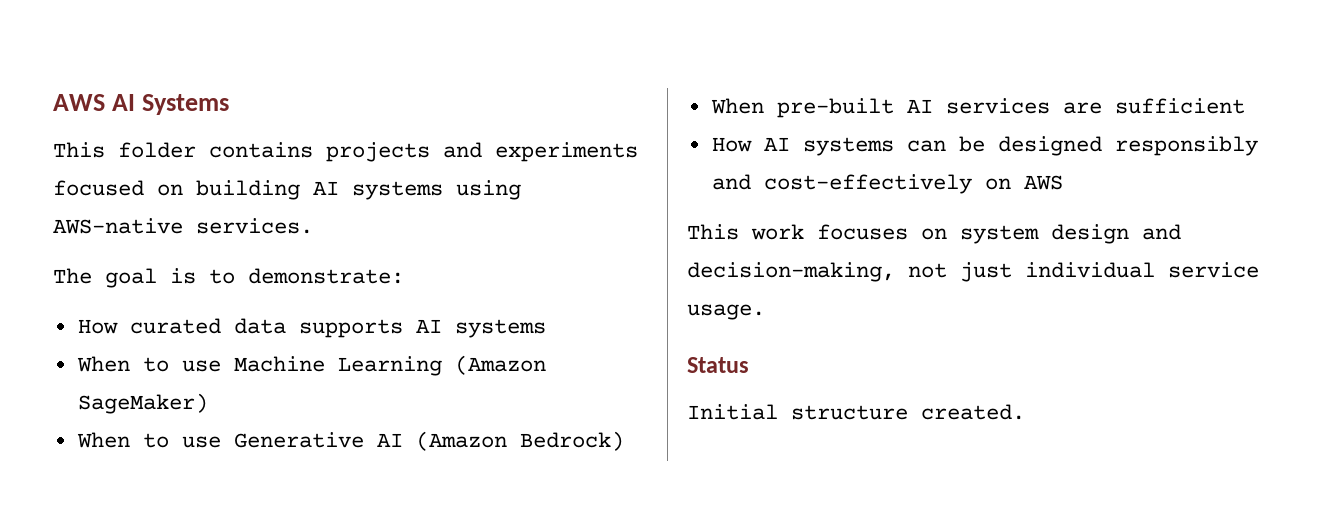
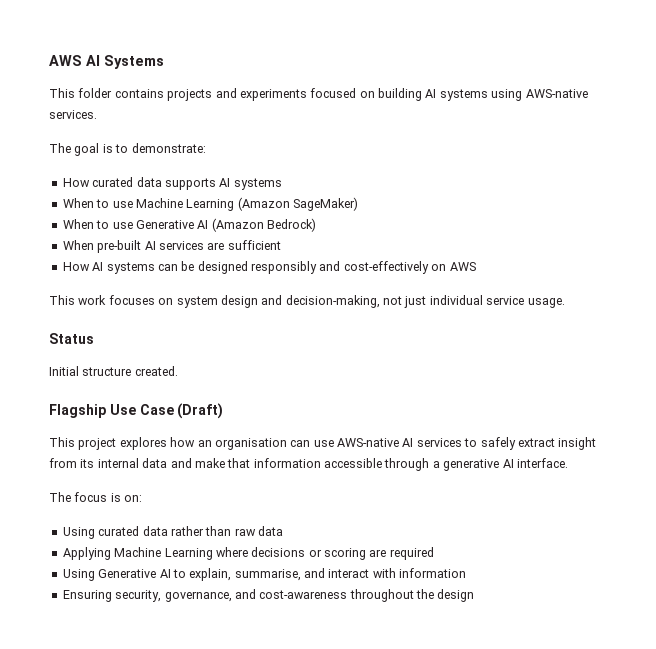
(1025, 412) none -> [49,403,224,419] [49,437,597,450] [49,458,568,471] [49,492,143,502] [62,526,283,539] [62,547,434,560] [62,568,467,581] [62,589,475,602] // Flagship Use Case (Draft) // This project explores how an organisation can use AWS-native AI services to safely extract insight from its internal data and make that information accessible through a generative AI interface. // The focus is on: // Using curated data rather than raw data // Applying Machine Learning where decisions or scoring are required // Using Generative AI to explain, summarise, and interact with information // Ensuring security, governance, and cost-awareness throughout the design

